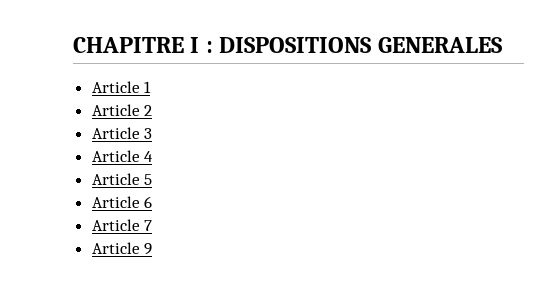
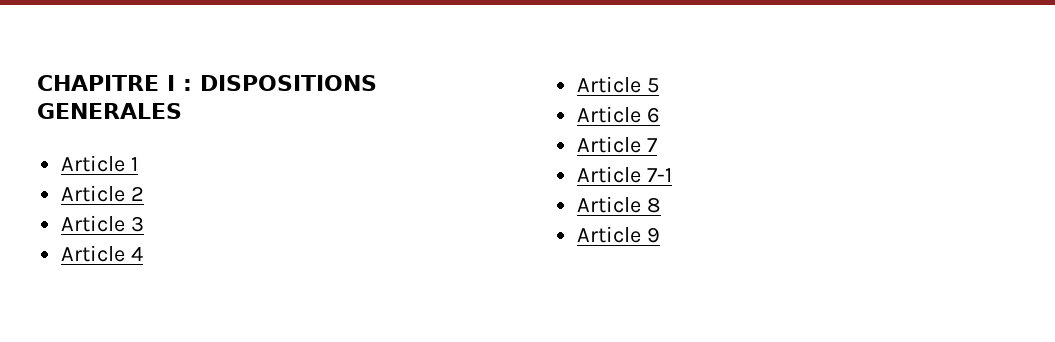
(153, 225) none -> [577,166,673,183] [577,196,662,213] // Article 7-1 // Article 8

